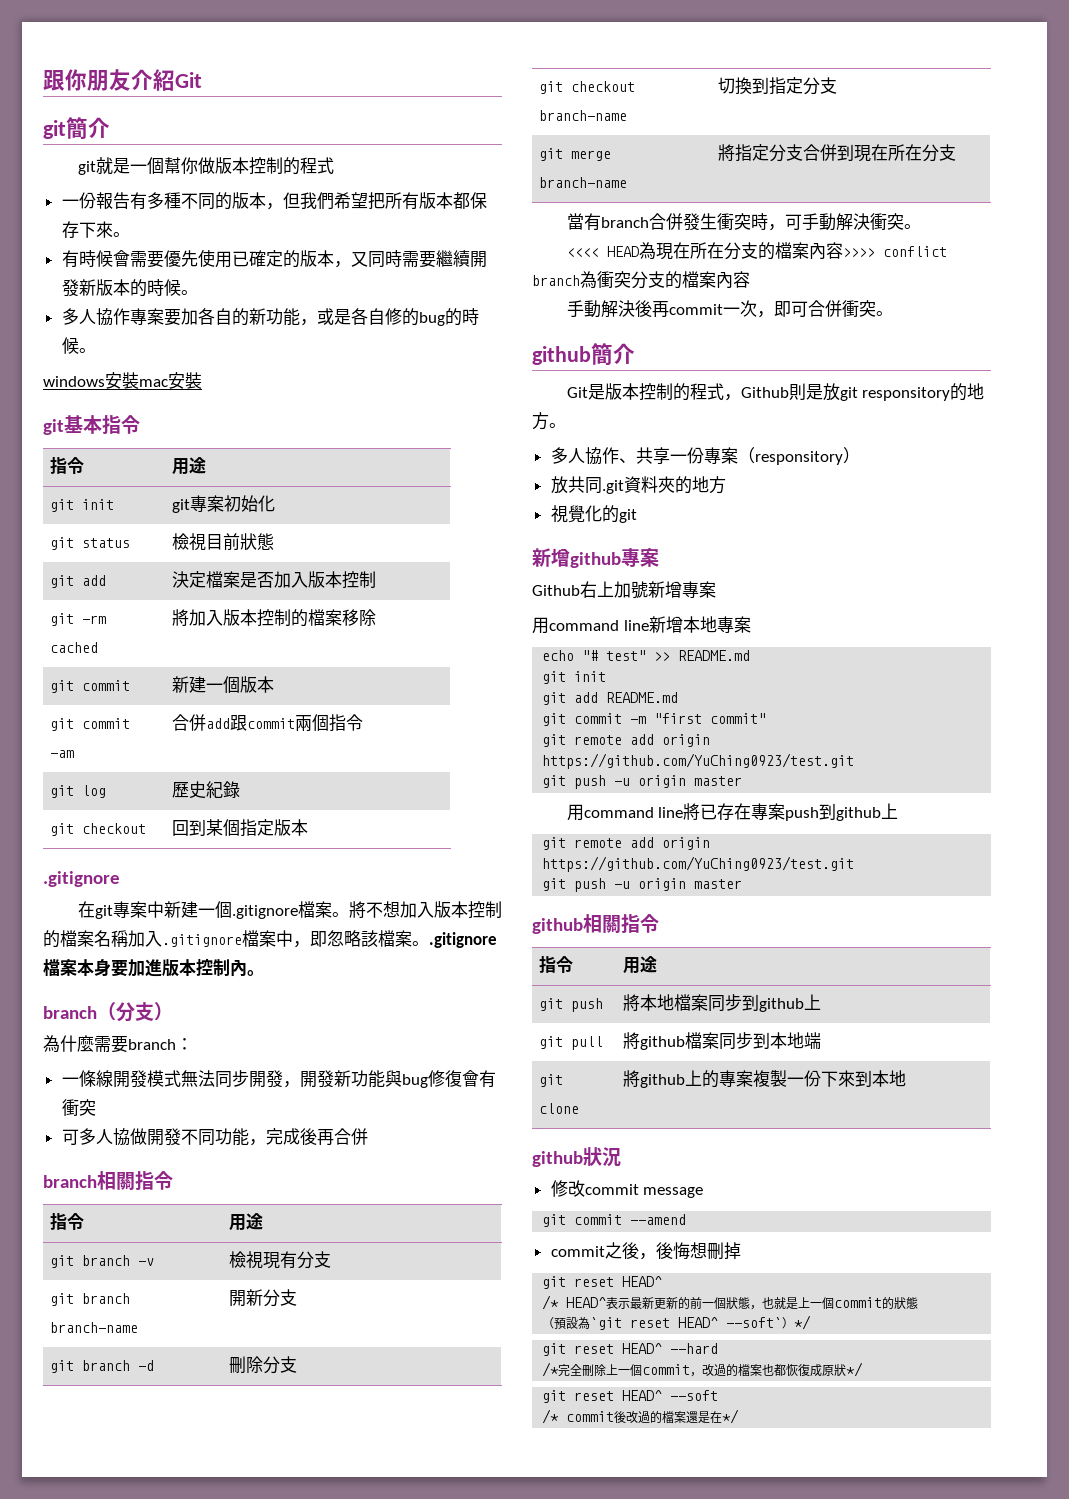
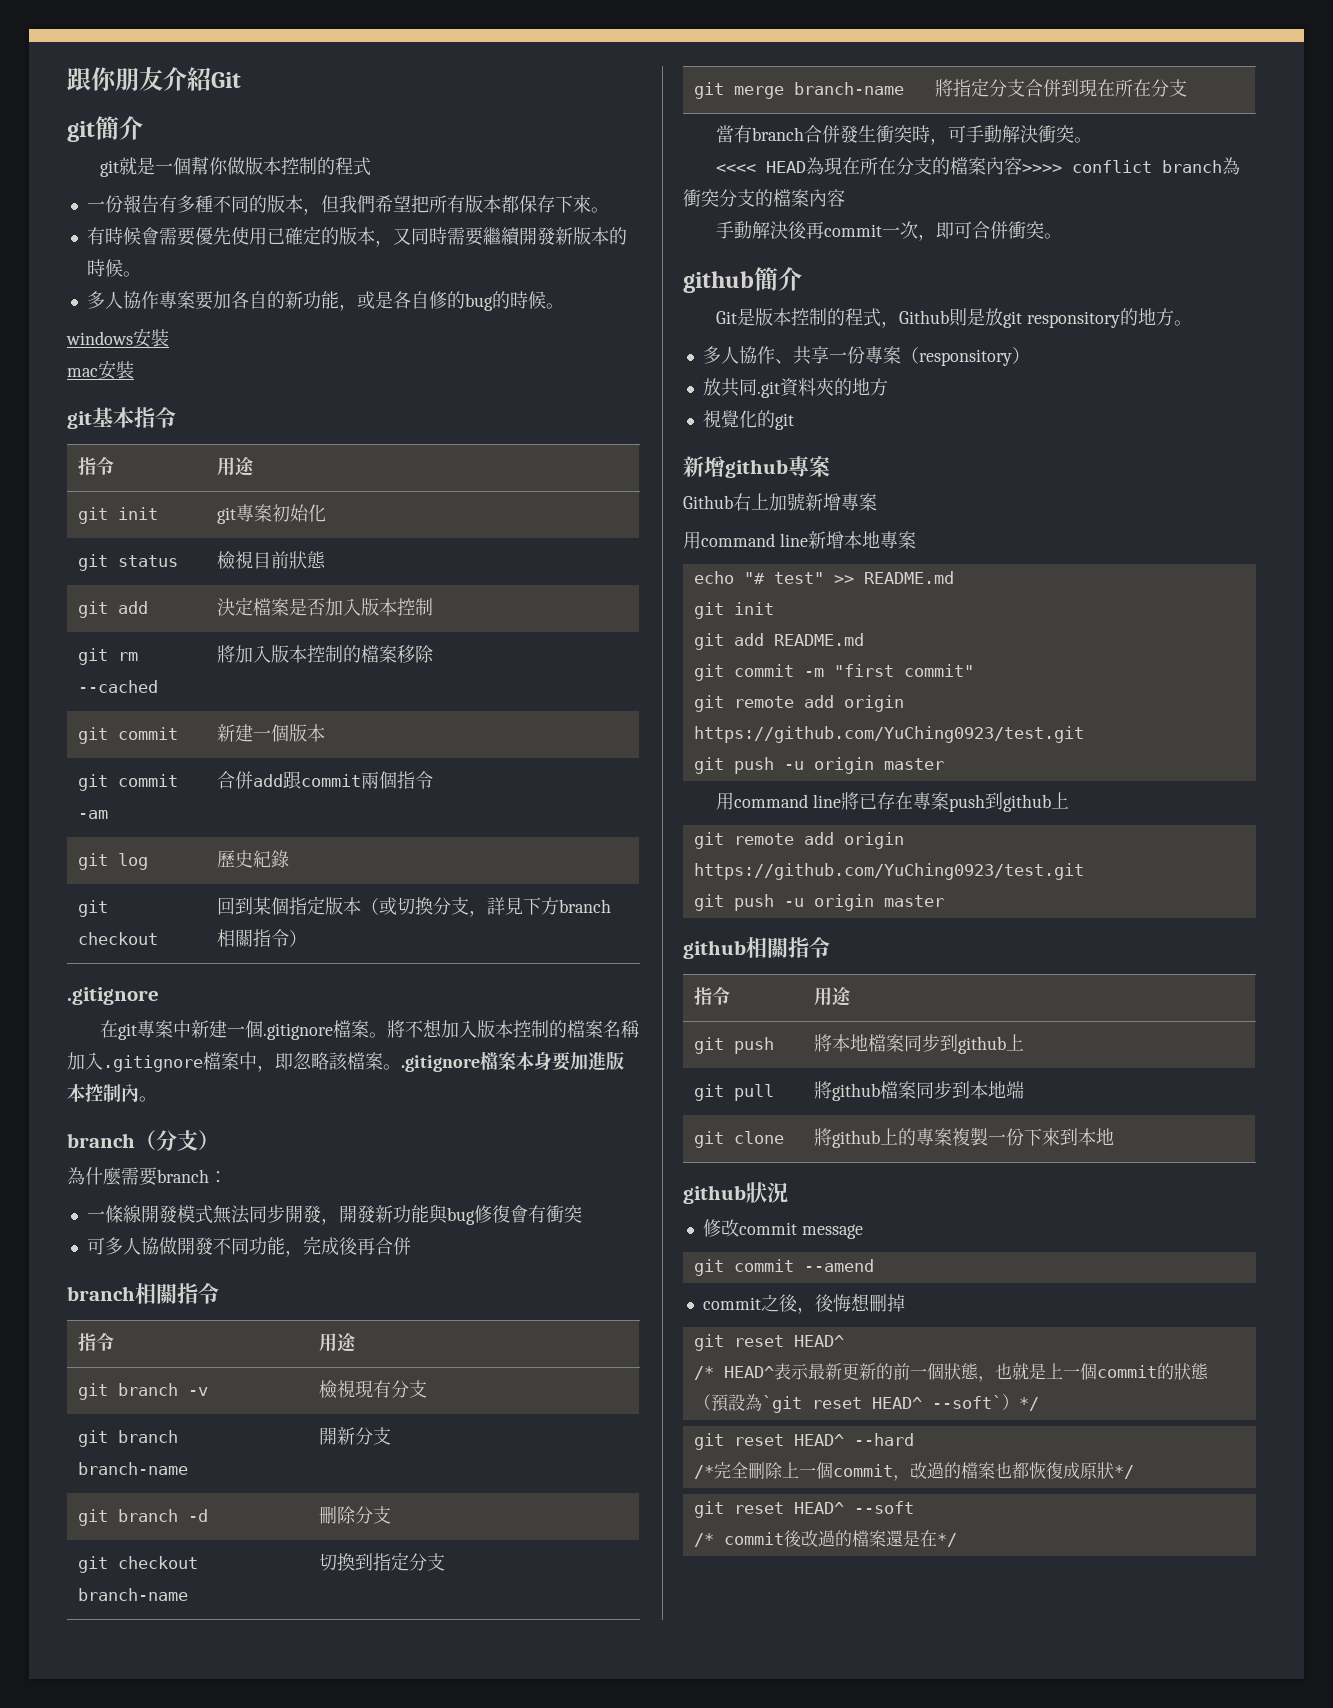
(139, 380) none -> (169, 338) //
[81,615,106,624] [49,642,98,653] -rm cached -> [118,652,139,661] [78,680,159,693] rm --cached
(308, 827) none -> [361,897,612,917] [217,929,308,947] （或切換分支，詳見下方branch相關指令）

